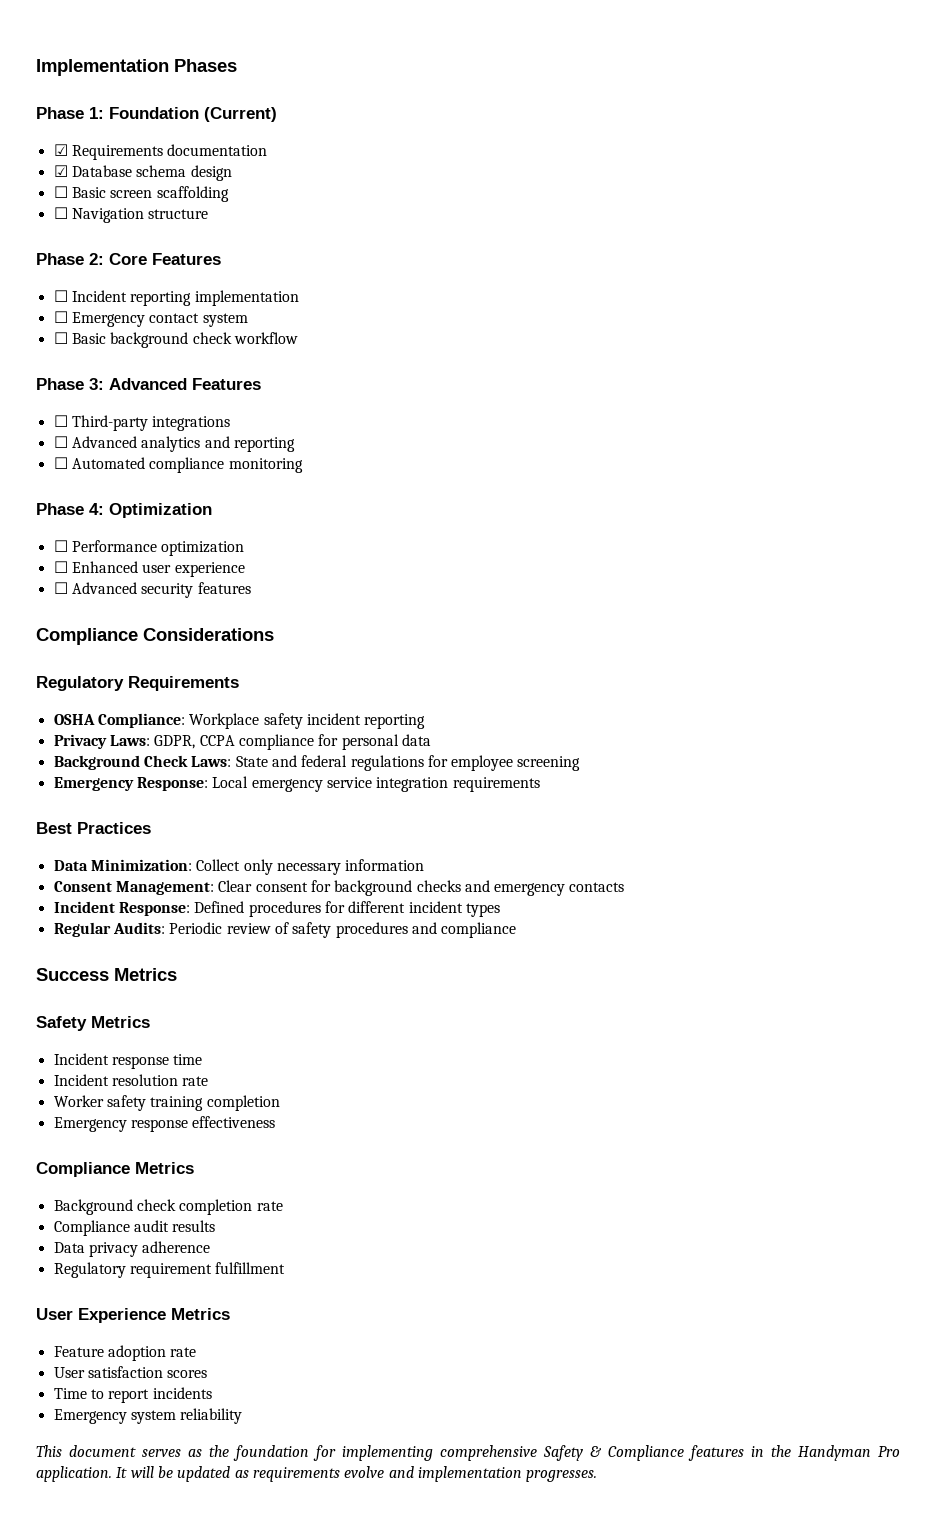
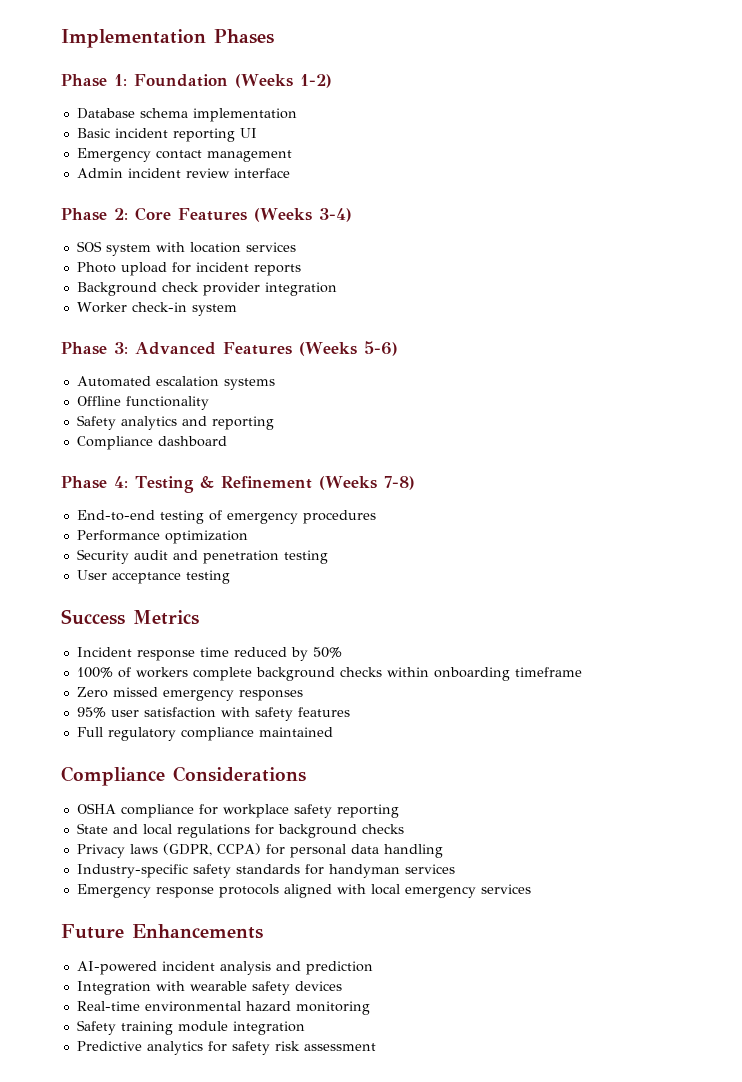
[204,107,277,122] [53,144,268,160] [53,165,232,181] [53,186,229,202] [53,207,209,223] [36,253,221,265] [53,290,299,306] [53,311,248,327] [53,332,298,348] [36,378,261,390] [53,415,231,431] [53,436,295,452] [53,457,303,473] [36,503,212,518] [53,540,245,556] [53,561,245,577] [53,582,251,598] [36,628,274,645] [36,676,239,691] [53,713,426,729] [53,734,431,750] [53,755,581,771] [53,776,540,792] [36,822,151,834] [53,859,425,875] [53,880,625,896] [53,901,500,917] [53,922,517,938] (Current) // ☑ Requirements documentation // ☑ Database schema design // ☐ Basic screen scaffolding // ☐ Navigation structure // Phase 2: Core Features // ☐ Incident reporting implementation // ☐ Emergency contact system // ☐ Basic background check workflow // Phase 3: Advanced Features // ☐ Third-party integrations // ☐ Advanced analytics and reporting // ☐ Automated compliance monitoring // Phase 4: Optimization // ☐ Performance optimization // ☐ Enhanced user experience // ☐ Advanced security features // Compliance Considerations // Regulatory Requirements // OSHA Compliance: Workplace safety incident reporting // Privacy Laws: GDPR, CCPA compliance for personal data // Background Check Laws: State and federal regulations for employee screening // Emergency Response: Local emergency service integration requirements // Best Practices // Data Minimization: Collect only necessary information // Consent Management: Clear consent for background checks and emergency contacts // Incident Response: Defined procedures for different incident types // Regular Audits: Periodic review of safety procedures and compliance -> [235,74,332,88] [76,108,297,122] [76,128,257,142] [76,148,292,162] [76,168,290,178] [61,207,352,222] [76,241,296,256] [76,262,301,276] [76,282,337,296] [76,302,237,316] [61,341,398,356] [76,376,275,390] [76,396,209,410] [76,415,274,430] [76,436,227,450] [61,476,415,493] [76,510,376,524] [76,530,248,544] [76,549,328,564] [76,570,230,584] (Weeks 1-2) // Database schema implementation // Basic incident reporting UI // Emergency contact management // Admin incident review interface // Phase 2: Core Features (Weeks 3-4) // SOS system with location services // Photo upload for incident reports // Background check provider integration // Worker check-in system // Phase 3: Advanced Features (Weeks 5-6) // Automated escalation systems // Offline functionality // Safety analytics and reporting // Compliance dashboard // Phase 4: Testing & Refinement (Weeks 7-8) // End-to-end testing of emergency procedures // Performance optimization // Security audit and penetration testing // User acceptance testing
[36,1016,150,1031] // Safety Metrics -> (199, 617) none
[53,1074,209,1086] [53,1095,280,1111] [53,1116,276,1132] [36,1162,194,1177] [53,1199,283,1215] [53,1220,216,1236] [53,1241,211,1257] [53,1262,286,1278] [36,1308,230,1323] [53,1345,197,1361] [53,1366,208,1378] [53,1387,212,1403] [53,1408,243,1424] [36,1445,900,1461] [36,1466,598,1482] // Incident resolution rate // Worker safety training completion // Emergency response effectiveness // Compliance Metrics // Background check completion rate // Compliance audit results // Data privacy adherence // Regulatory requirement fulfillment // User Experience Metrics // Feature adoption rate // User satisfaction scores // Time to report incidents // Emergency system reliability // This document serves as the foundation for implementing comprehensive Safety & Compliance features in the Handyman Pro application. It will be updated as requirements evolve and implementation progresses. -> [233,647,342,661] [76,667,582,681] [76,687,303,701] [76,707,350,721] [76,727,333,741] [61,766,306,786] [76,803,399,818] [76,823,404,838] [76,843,443,858] [76,864,455,878] [76,884,531,898] [61,924,263,939] [76,961,373,975] [76,981,342,995] [76,1001,370,1015] [76,1020,305,1035] [76,1041,376,1055] reduced by 50% // 100% of workers complete background checks within onboarding timeframe // Zero missed emergency responses // 95% user satisfaction with safety features // Full regulatory compliance maintained // Compliance Considerations // OSHA compliance for workplace safety reporting // State and local regulations for background checks // Privacy laws (GDPR, CCPA) for personal data handling // Industry-specific safety standards for handyman services // Emergency response protocols aligned with local emergency services // Future Enhancements // AI-powered incident analysis and prediction // Integration with wearable safety devices // Real-time environmental hazard monitoring // Safety training module integration // Predictive analytics for safety risk assessment

